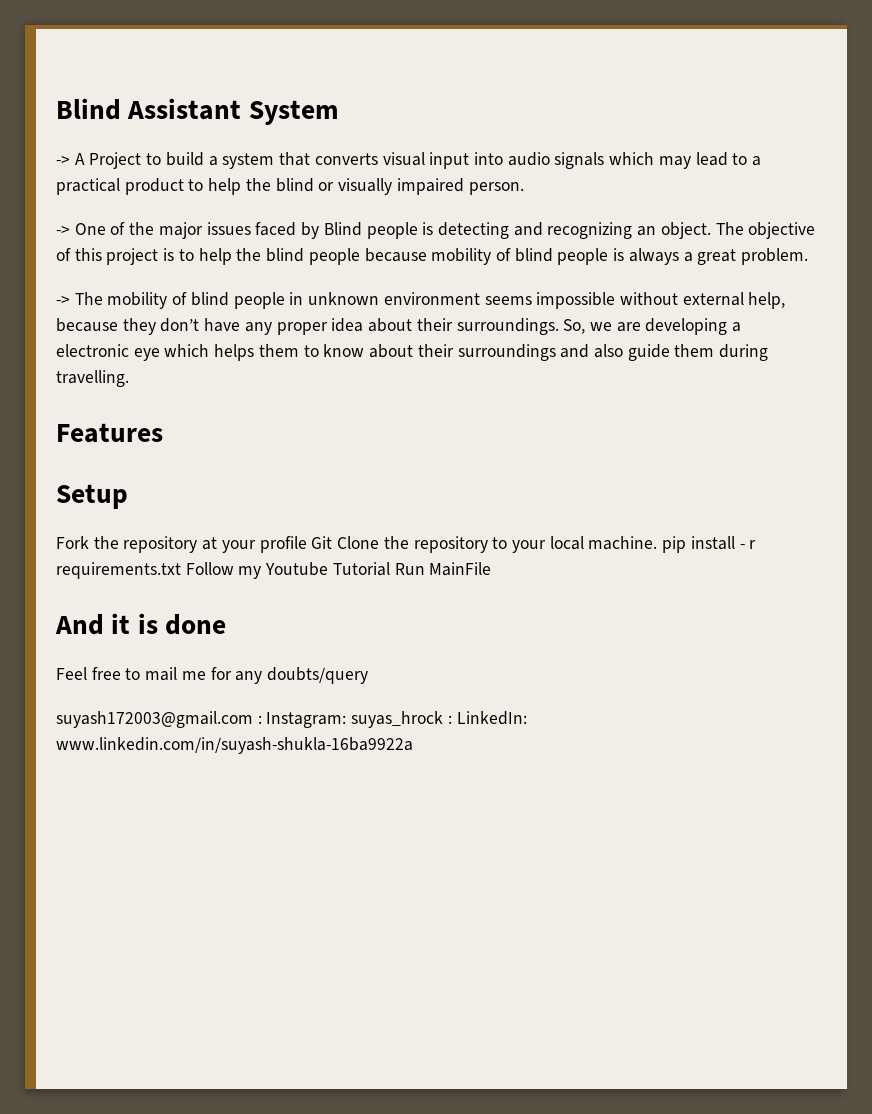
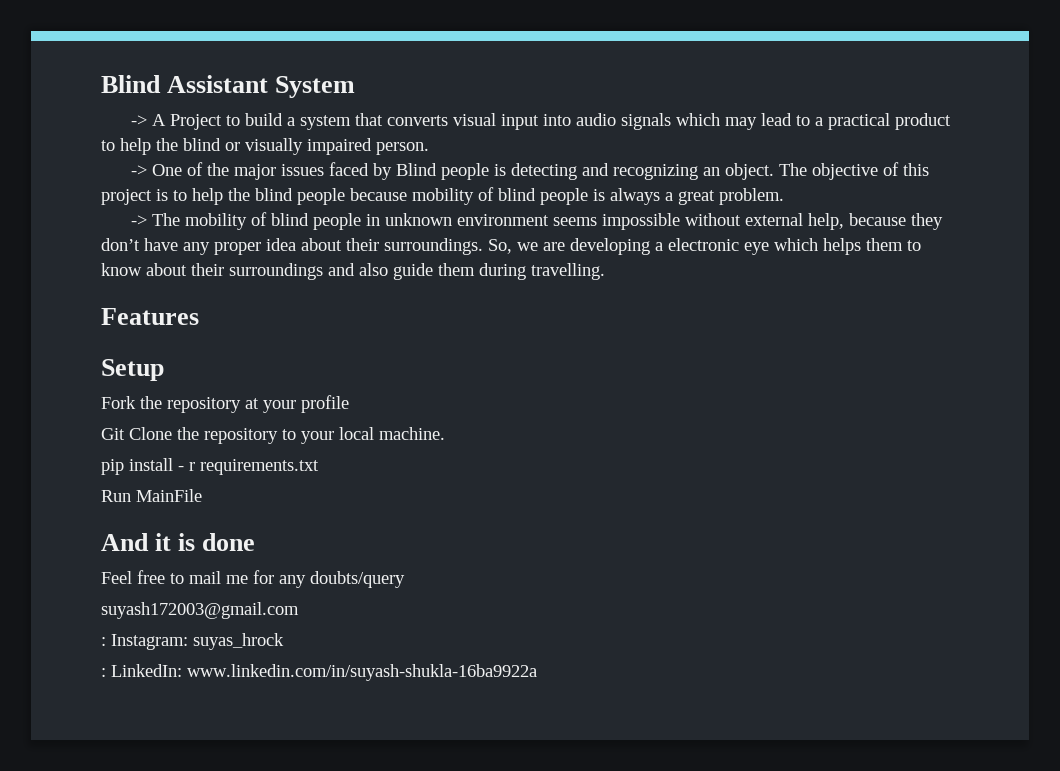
(307, 544) none -> (349, 404) //
(658, 543) none -> (445, 433) //
[185,562,390,579] Follow my Youtube Tutorial -> (319, 467) //
(253, 719) none -> (299, 610) //
(444, 719) none -> (284, 641) //

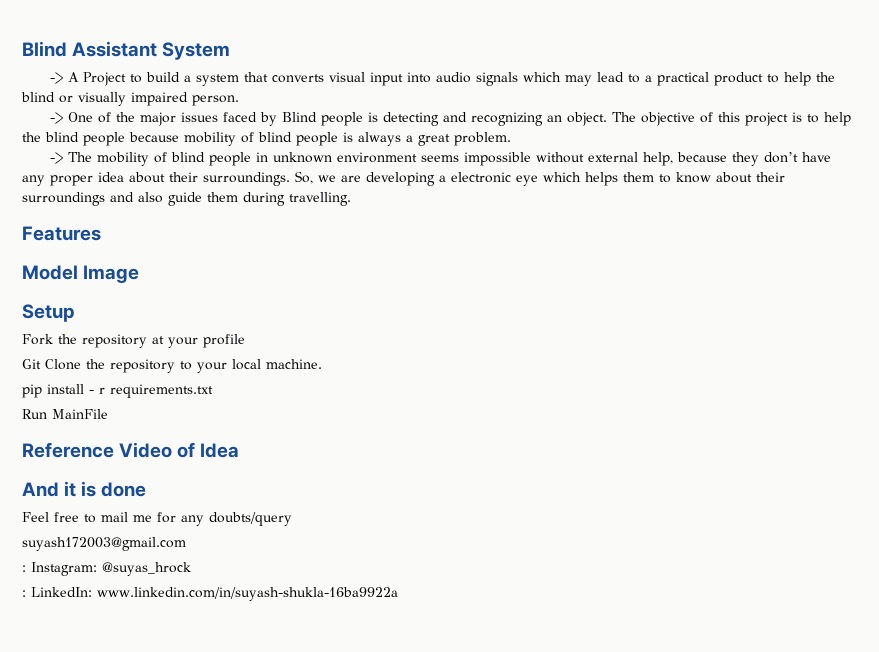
(199, 316) none -> [22,265,140,283] // Model Image
(202, 495) none -> [22,442,240,458] // Reference Video of Idea
[193,633,284,650] suyas_hrock -> [102,562,191,576] @suyas_hrock

